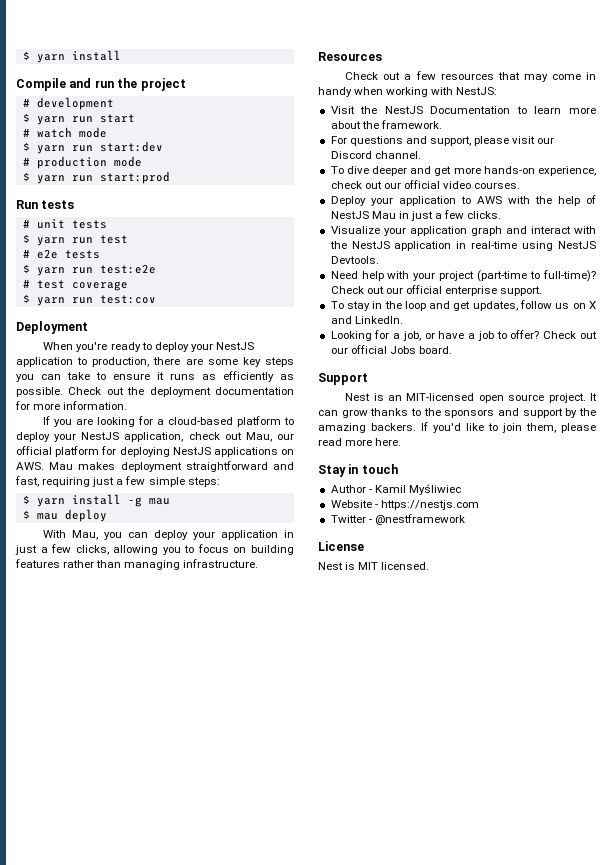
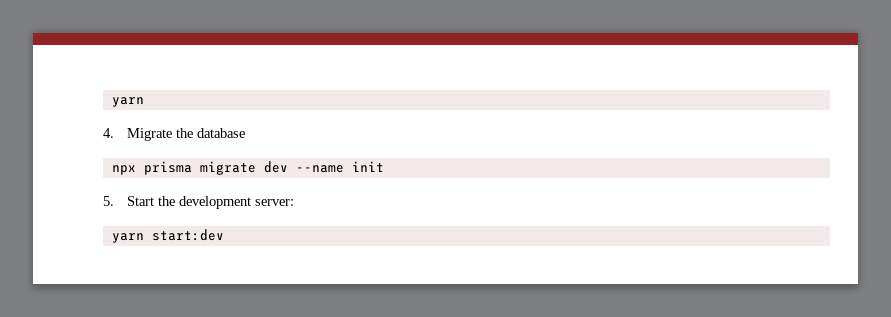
[22,50,121,63] [16,78,186,91] [22,97,114,110] [22,113,135,125] [22,127,107,138] [22,141,163,154] [22,156,142,169] [22,171,170,184] [16,200,75,209] [22,219,107,229] [22,234,128,246] [22,249,100,259] [22,264,156,276] [22,279,128,291] [22,294,156,306] [16,321,88,334] [43,342,254,352] [16,357,294,367] [16,371,294,382] [16,387,294,397] [15,401,128,410] [43,416,294,427] [16,432,294,442] [16,446,294,457] [16,461,294,472] [15,476,220,487] [22,494,170,507] [22,509,107,522] [43,530,294,540] [15,544,294,555] [15,559,259,570] [318,52,382,61] [345,71,596,82] [318,87,498,97] [330,106,596,114] [330,120,442,129] [330,136,555,146] [330,151,421,159] [330,166,596,176] [330,180,521,189] [330,195,596,206] [330,210,502,221] [330,226,596,236] [329,241,596,251] [330,256,379,264] [330,270,596,282] [330,285,543,296] [330,300,596,311] [330,316,403,324] [330,330,597,341] [330,345,452,354] [318,373,368,385] [345,393,597,403] [318,408,596,418] [318,422,596,433] [318,438,402,446] [318,464,398,477] [330,484,461,495] [330,500,479,510] [330,514,465,525] [318,541,364,551] [318,562,430,570] $ yarn install // Compile and run the project // # development // $ yarn run start // # watch mode // $ yarn run start:dev // # production mode // $ yarn run start:prod // Run tests // # unit tests // $ yarn run test // # e2e tests // $ yarn run test:e2e // # test coverage // $ yarn run test:cov // Deployment // When you're ready to deploy your NestJS application to production, there are some key steps you can take to ensure it runs as efficiently as possible. Check out the deployment documentation for more information. // If you are looking for a cloud-based platform to deploy your NestJS application, check out Mau, our official platform for deploying NestJS applications on AWS. Mau makes deployment straightforward and fast, requiring just a few simple steps: // $ yarn install -g mau // $ mau deploy // With Mau, you can deploy your application in just a few clicks, allowing you to focus on building features rather than managing infrastructure. // Resources // Check out a few resources that may come in handy when working with NestJS: // Visit the NestJS Documentation to learn more about the framework. // For questions and support, please visit our Discord channel. // To dive deeper and get more hands-on experience, check out our official video courses. // Deploy your application to AWS with the help of NestJS Mau in just a few clicks. // Visualize your application graph and interact with the NestJS application in real-time using NestJS Devtools. // Need help with your project (part-time to full-time)? Check out our official enterprise support. // To stay in the loop and get updates, follow us on X and LinkedIn. // Looking for a job, or have a job to offer? Check out our official Jobs board. // Support // Nest is an MIT-licensed open source project. It can grow thanks to the sponsors and support by the amazing backers. If you'd like to join them, please read more here. // Stay in touch // Author - Kamil Myśliwiec // Website - https://nestjs.com // Twitter - @nestframework // License // Nest is MIT licensed. -> [111,97,144,107] [103,128,245,141] [111,161,384,175] [103,196,294,209] [111,229,224,243] yarn // 4. Migrate the database // npx prisma migrate dev --name init // 5. Start the development server: // yarn start:dev

